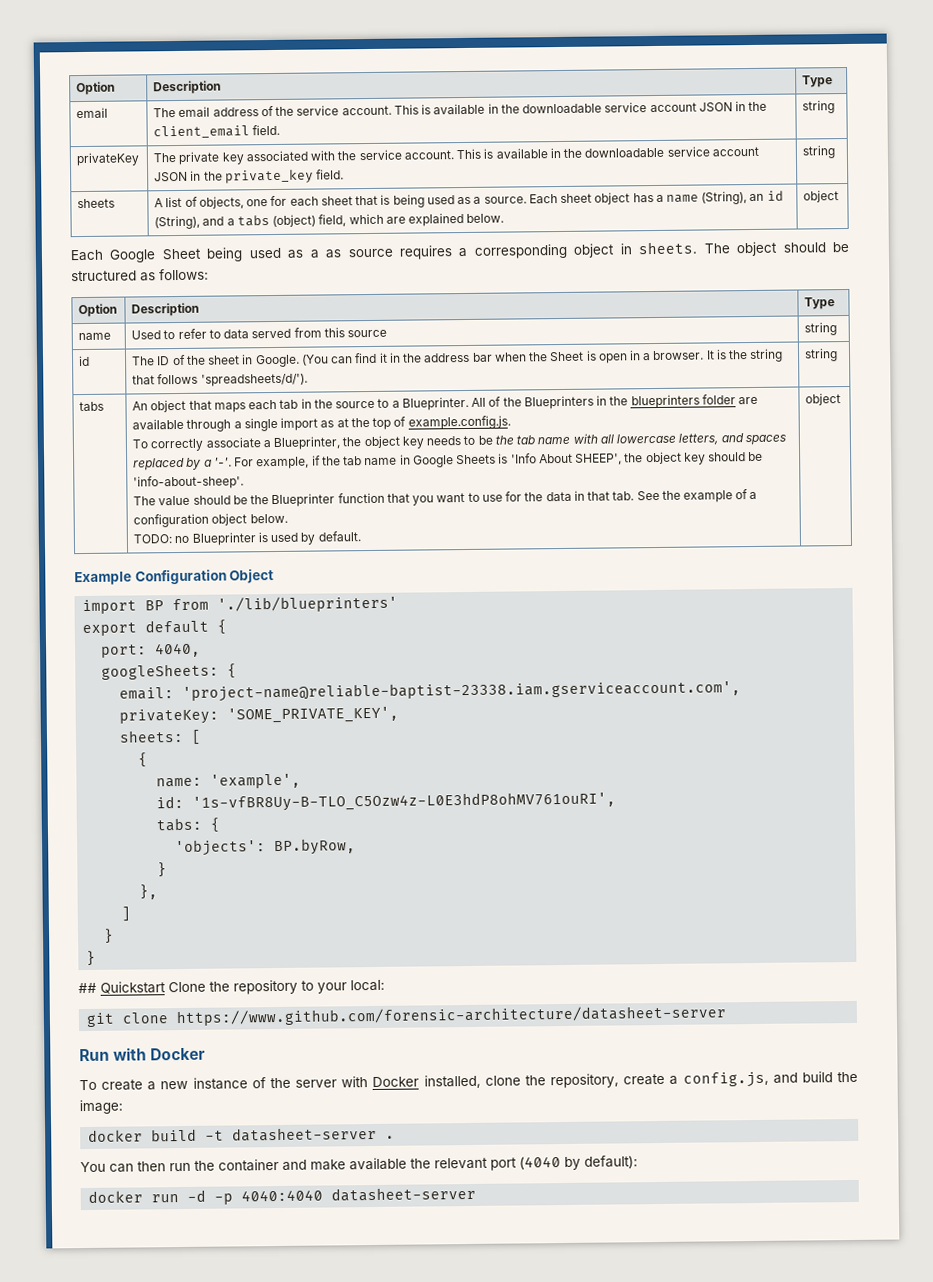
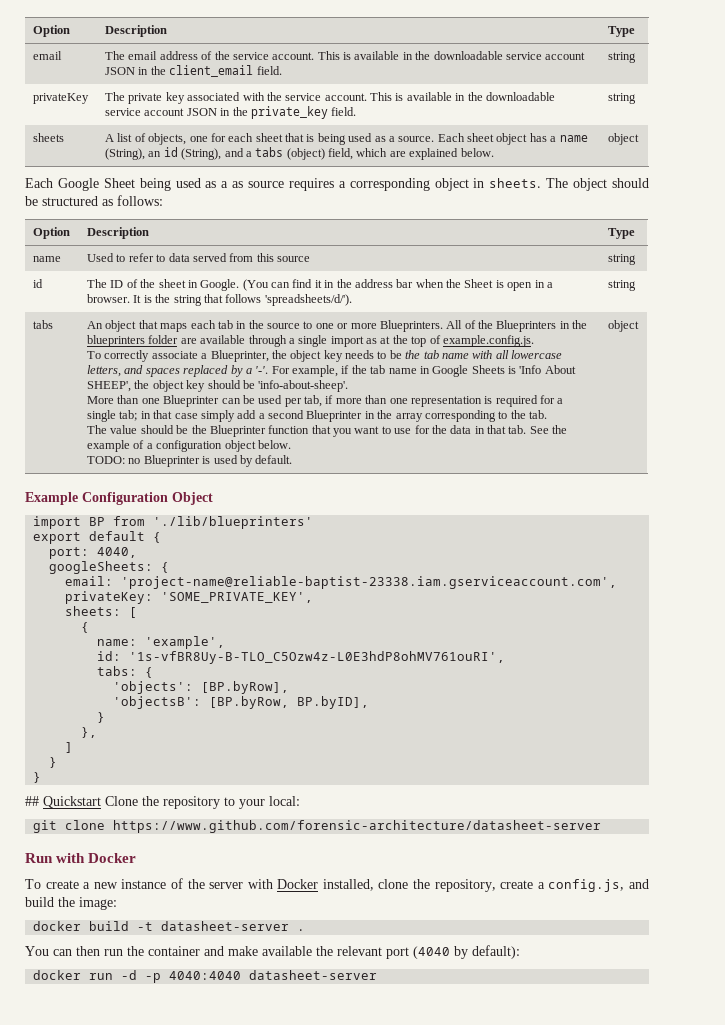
[391,396,469,411] a Blueprinter. -> [315,320,443,332] one or more Blueprinters.
(245, 482) none -> [87,395,564,407] [87,410,548,422] // More than one Blueprinter can be used per tab, if more than one representation is required for a single tab; in that case simply add a second Blueprinter in the array corresponding to the tab.
[274,838,357,856] BP.byRow, -> [201,681,290,694] [113,696,370,709] [BP.byRow], // 'objectsB': [BP.byRow, BP.byID],

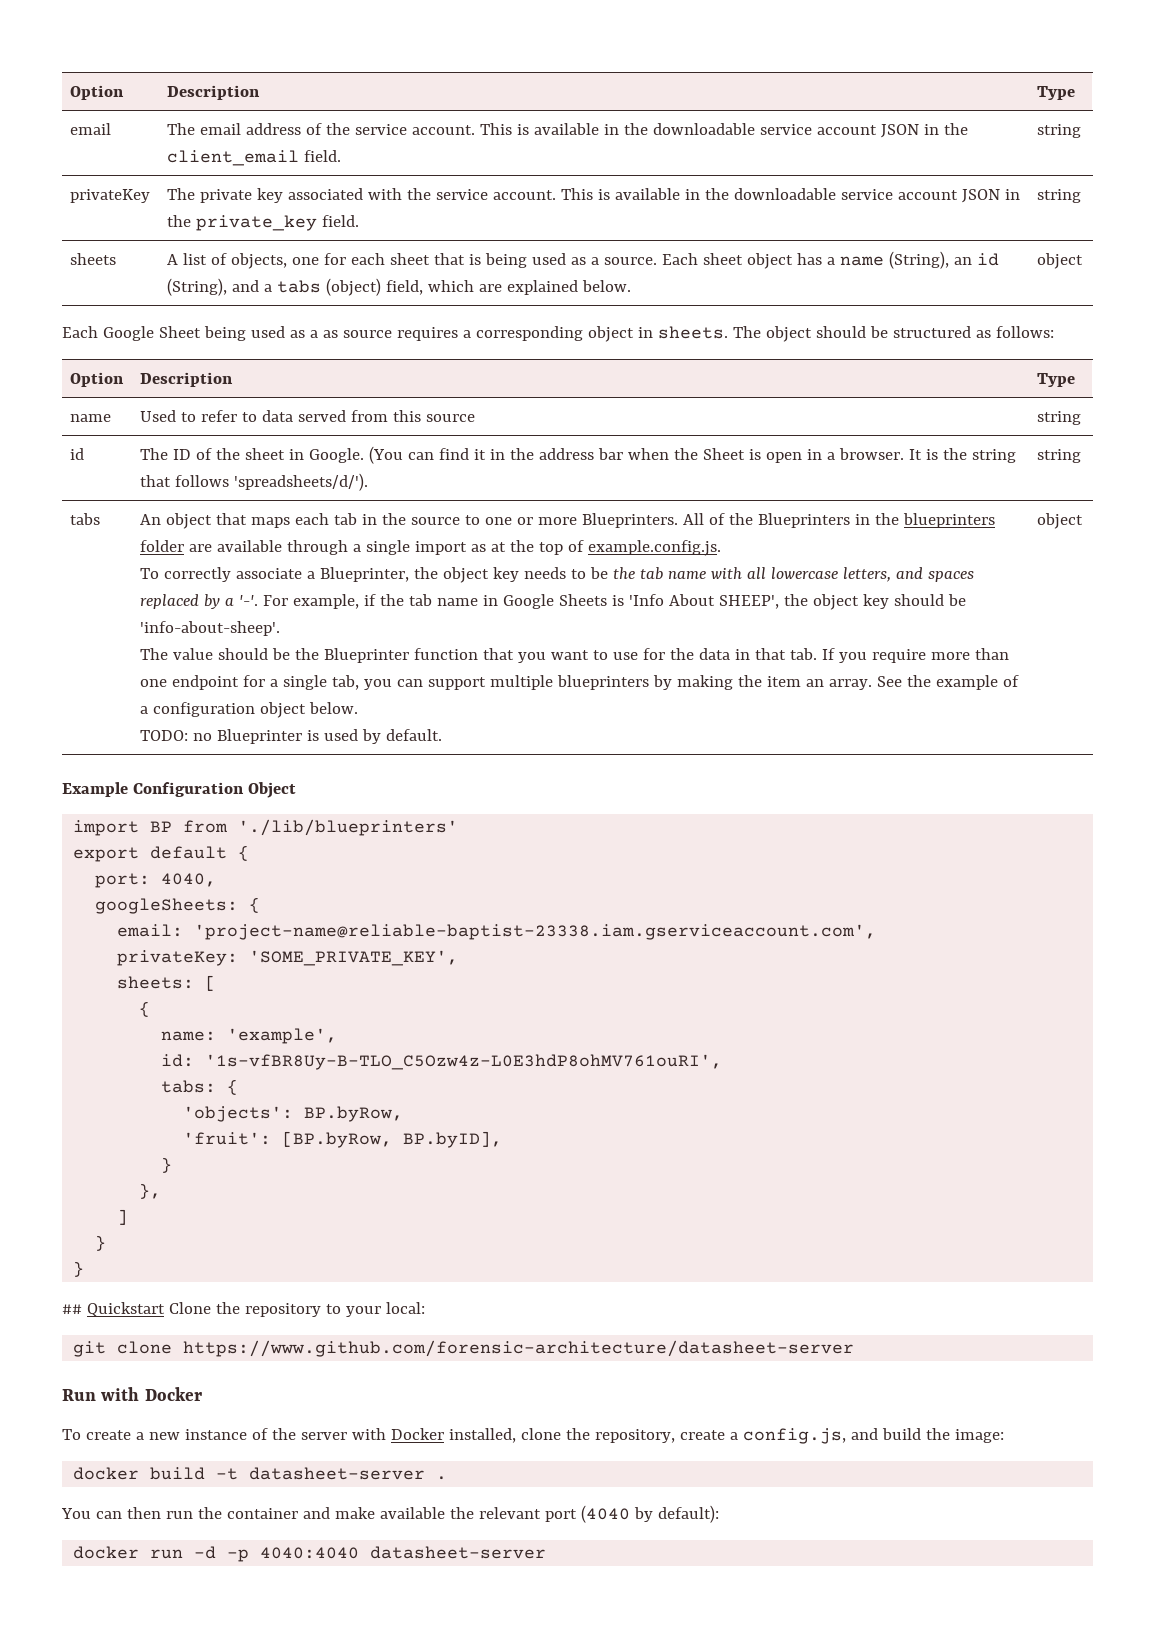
[87,395,564,407] [87,410,548,422] // More than one Blueprinter can be used per tab, if more than one representation is required for a single tab; in that case simply add a second Blueprinter in the array corresponding to the tab. -> (281, 628) none
(527, 429) none -> [822,648,1010,663] [140,675,873,690] If you require more than one endpoint for a single tab, you can support multiple blueprinters by making the item an array.
[201,681,290,694] [113,696,202,709] [BP.byRow], // 'objectsB': -> [304,1106,404,1122] [183,1132,272,1145] BP.byRow, // 'fruit':

